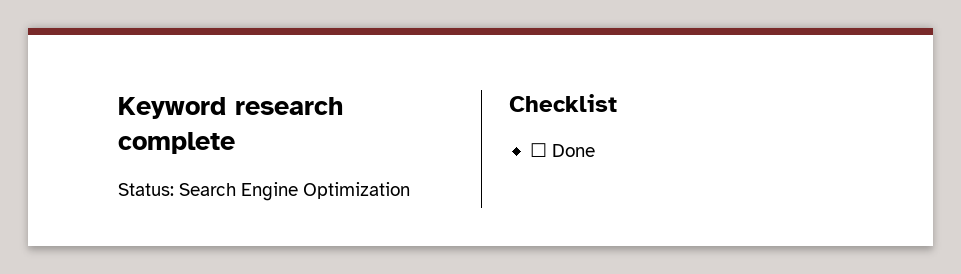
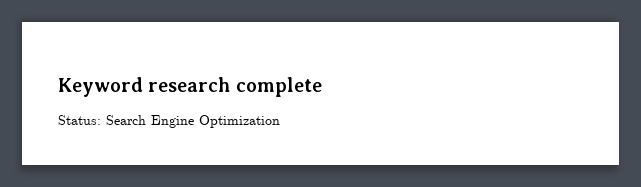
[509,94,617,112] [529,143,596,157] // Checklist // ☐ Done -> (280, 121) none

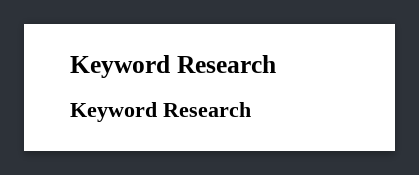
[58,77,322,97] [58,115,280,128] Keyword research complete // Status: Search Engine Optimization -> [70,55,276,78] [70,102,251,122] Keyword Research // Keyword Research

